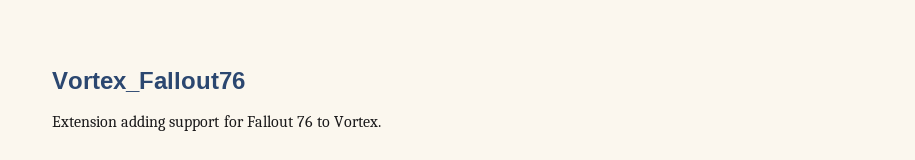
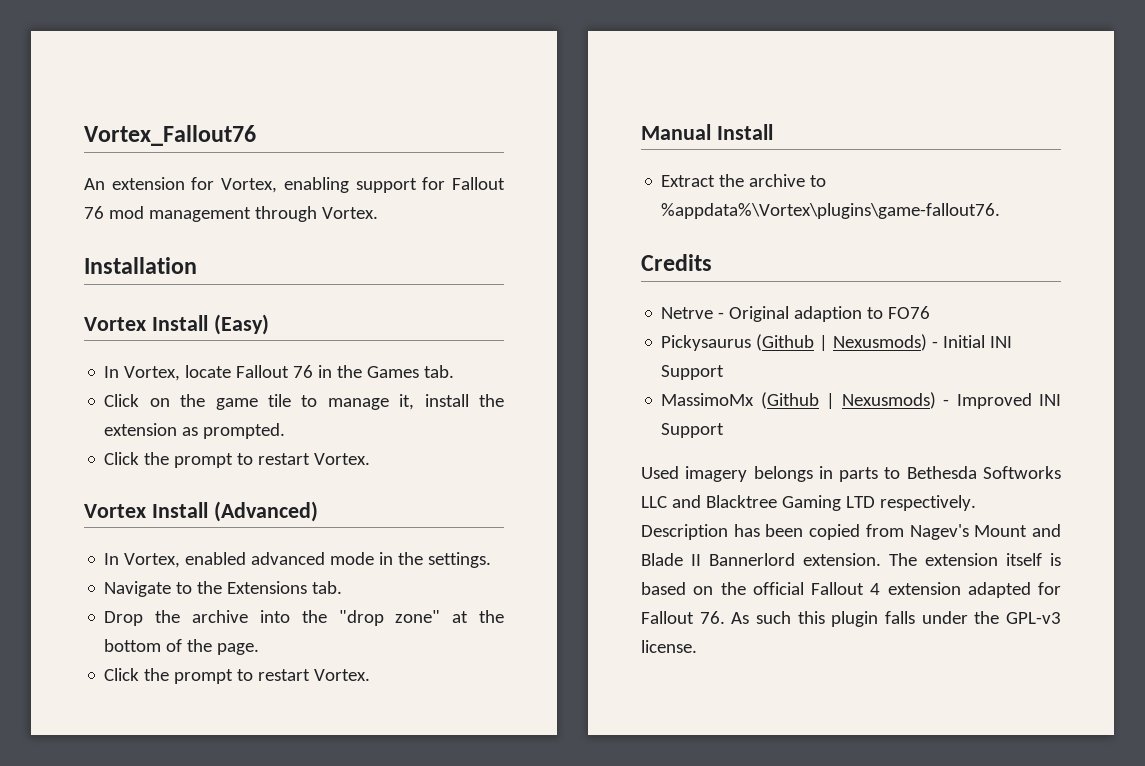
[52,115,382,131] Extension adding support for Fallout 76 to Vortex. -> [84,177,506,193] [84,206,378,222] [84,257,197,274] [84,314,269,335] [104,365,455,381] [104,394,505,410] [104,423,286,439] [104,452,371,468] [84,501,318,522] [104,552,492,568] [104,581,343,597] [104,610,505,626] [104,639,260,655] [104,668,371,684] [641,124,773,140] [661,174,827,187] [661,203,1001,219] [641,254,712,271] [661,306,931,322] [661,334,1013,351] [661,365,725,380] [661,392,1061,409] [661,423,725,438] [641,466,1061,482] [641,495,976,511] [641,524,1061,540] [641,553,1061,566] [641,582,1061,598] [641,611,1061,627] [641,640,697,653] An extension for Vortex, enabling support for Fallout 76 mod management through Vortex. // Installation // Vortex Install (Easy) // In Vortex, locate Fallout 76 in the Games tab. // Click on the game tile to manage it, install the extension as prompted. // Click the prompt to restart Vortex. // Vortex Install (Advanced) // In Vortex, enabled advanced mode in the settings. // Navigate to the Extensions tab. // Drop the archive into the "drop zone" at the bottom of the page. // Click the prompt to restart Vortex. // Manual Install // Extract the archive to %appdata%\Vortex\plugins\game-fallout76. // Credits // Netrve - Original adaption to FO76 // Pickysaurus (Github | Nexusmods) - Initial INI Support // MassimoMx (Github | Nexusmods) - Improved INI Support // Used imagery belongs in parts to Bethesda Softworks LLC and Blacktree Gaming LTD respectively. Description has been copied from Nagev's Mount and Blade II Bannerlord extension. The extension itself is based on the official Fallout 4 extension adapted for Fallout 76. As such this plugin falls under the GPL-v3 license.

